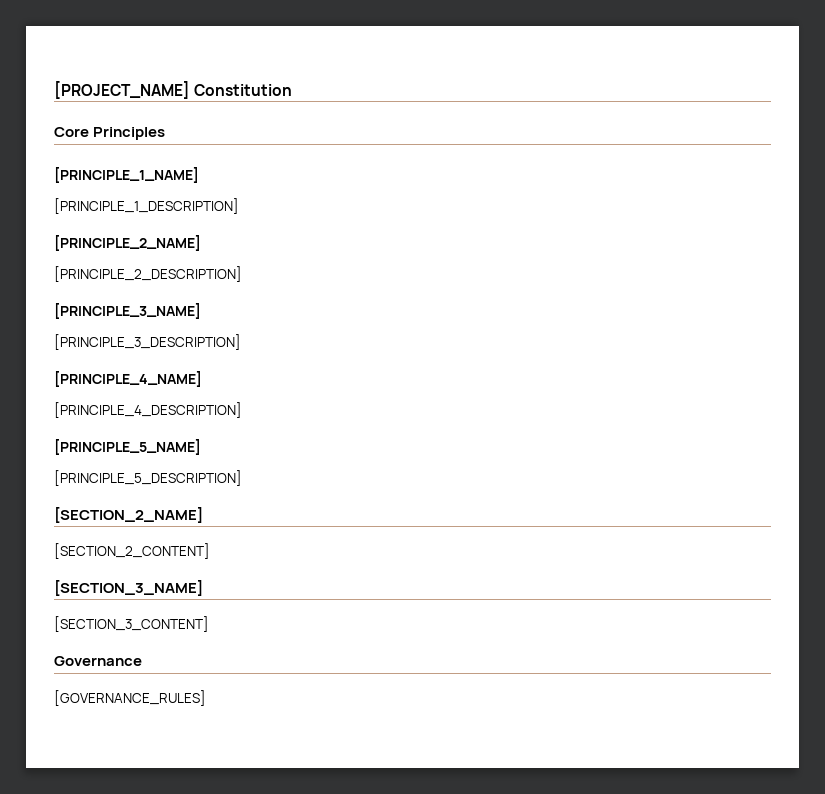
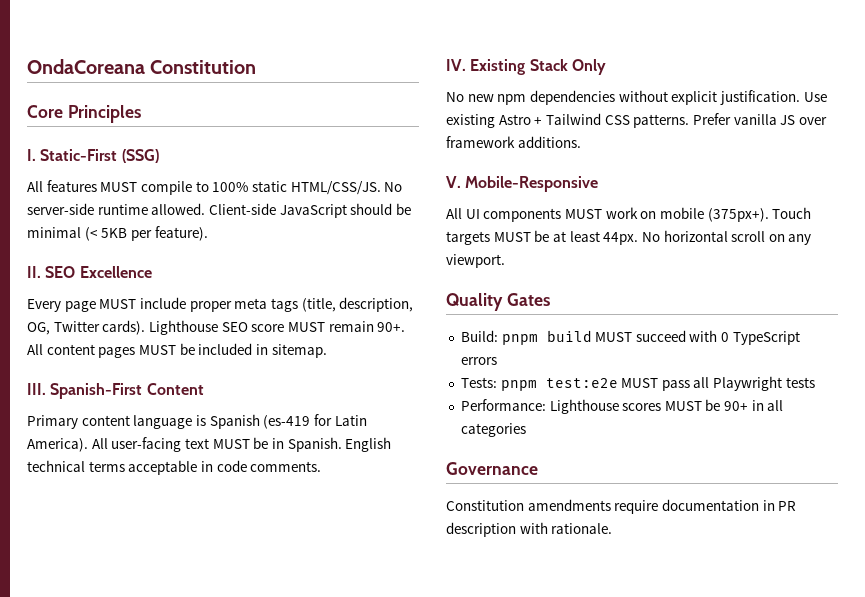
[54,81,190,99] [PROJECT_NAME] -> [27,59,145,74] OndaCoreana
[54,167,199,183] [54,198,239,214] [54,235,201,251] [54,266,242,282] [54,303,201,319] [54,334,241,350] [54,371,202,387] [54,402,242,418] [54,439,201,455] [54,470,242,486] [54,507,203,523] [54,543,210,559] [54,580,203,596] [54,616,209,632] [54,656,142,666] [54,690,206,706] [PRINCIPLE_1_NAME] // [PRINCIPLE_1_DESCRIPTION] // [PRINCIPLE_2_NAME] // [PRINCIPLE_2_DESCRIPTION] // [PRINCIPLE_3_NAME] // [PRINCIPLE_3_DESCRIPTION] // [PRINCIPLE_4_NAME] // [PRINCIPLE_4_DESCRIPTION] // [PRINCIPLE_5_NAME] // [PRINCIPLE_5_DESCRIPTION] // [SECTION_2_NAME] // [SECTION_2_CONTENT] // [SECTION_3_NAME] // [SECTION_3_CONTENT] // Governance // [GOVERNANCE_RULES] -> [27,149,159,163] [27,180,403,195] [27,203,411,218] [27,226,208,241] [27,266,152,278] [27,297,414,312] [27,320,406,335] [27,343,327,358] [27,383,204,399] [27,414,367,429] [27,437,392,452] [27,460,322,475] [446,59,606,75] [446,90,827,105] [446,113,827,128] [446,136,581,148] [446,176,599,192] [446,207,812,222] [446,230,812,245] [446,254,505,268] [446,293,550,311] [460,330,800,345] [460,357,497,365] [460,376,815,391] [460,399,784,414] [460,423,526,437] [446,462,538,475] [446,499,797,514] [446,522,613,537] I. Static-First (SSG) // All features MUST compile to 100% static HTML/CSS/JS. No server-side runtime allowed. Client-side JavaScript should be minimal (< 5KB per feature). // II. SEO Excellence // Every page MUST include proper meta tags (title, description, OG, Twitter cards). Lighthouse SEO score MUST remain 90+. All content pages MUST be included in sitemap. // III. Spanish-First Content // Primary content language is Spanish (es-419 for Latin America). All user-facing text MUST be in Spanish. English technical terms acceptable in code comments. // IV. Existing Stack Only // No new npm dependencies without explicit justification. Use existing Astro + Tailwind CSS patterns. Prefer vanilla JS over framework additions. // V. Mobile-Responsive // All UI components MUST work on mobile (375px+). Touch targets MUST be at least 44px. No horizontal scroll on any viewport. // Quality Gates // Build: pnpm build MUST succeed with 0 TypeScript errors // Tests: pnpm test:e2e MUST pass all Playwright tests // Performance: Lighthouse scores MUST be 90+ in all categories // Governance // Constitution amendments require documentation in PR description with rationale.

